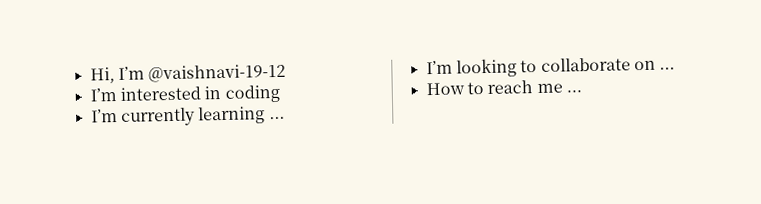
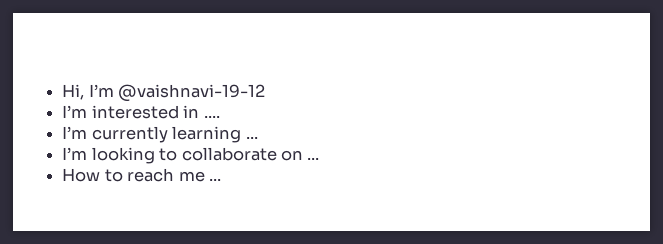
[224,84,280,103] coding -> [203,116,220,118] ....

